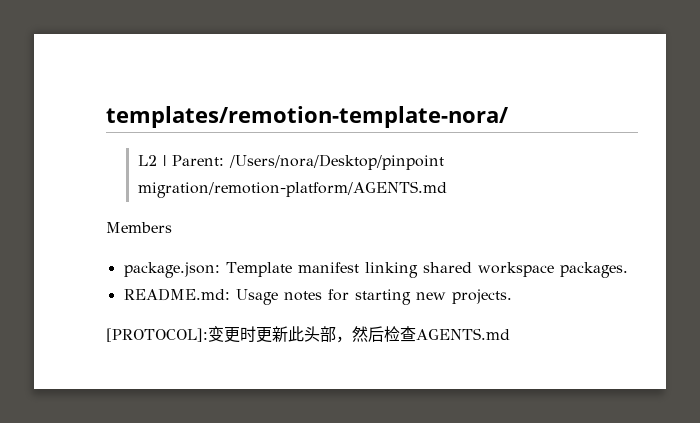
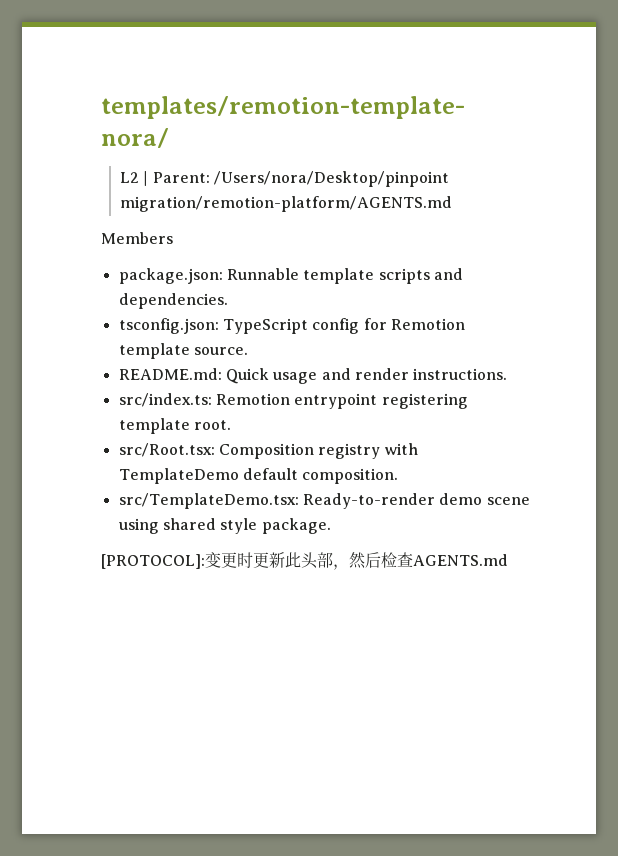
[225,262,628,278] [123,288,512,305] Template manifest linking shared workspace packages. // README.md: Usage notes for starting new projects. -> [226,268,463,284] [118,293,228,309] [118,318,465,334] [118,343,248,359] [118,368,508,384] [118,393,468,409] [118,418,231,434] [118,443,418,459] [118,468,399,484] [118,493,530,509] [118,518,331,534] Runnable template scripts and dependencies. // tsconfig.json: TypeScript config for Remotion template source. // README.md: Quick usage and render instructions. // src/index.ts: Remotion entrypoint registering template root. // src/Root.tsx: Composition registry with TemplateDemo default composition. // src/TemplateDemo.tsx: Ready-to-render demo scene using shared style package.

